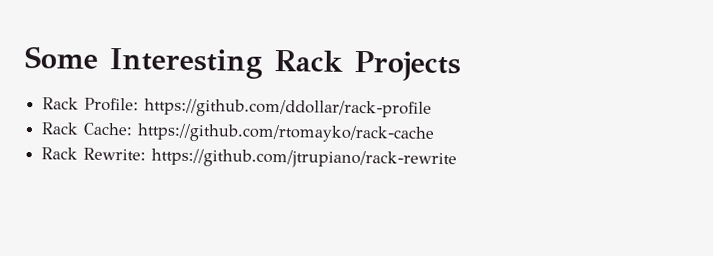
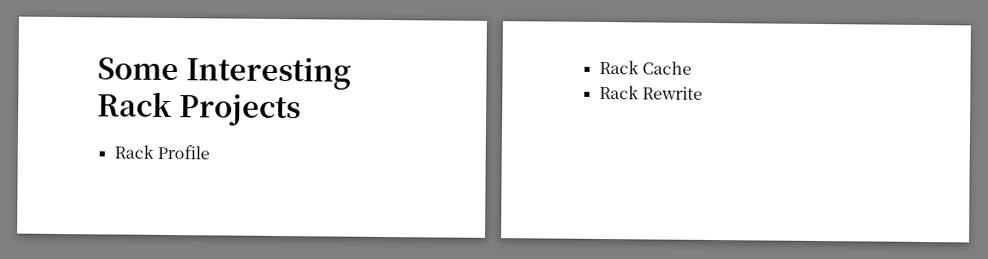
[84,97,433,119] [41,122,436,144] [41,147,458,170] Profile: https://github.com/ddollar/rack-profile // Rack Cache: https://github.com/rtomayko/rack-cache // Rack Rewrite: https://github.com/jtrupiano/rack-rewrite -> [156,144,210,160] [598,59,692,75] [598,84,703,100] Profile // Rack Cache // Rack Rewrite

